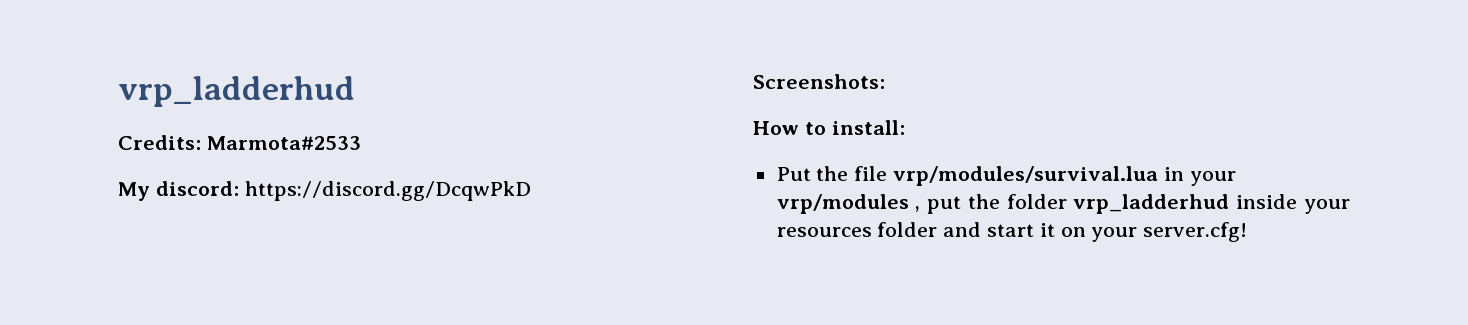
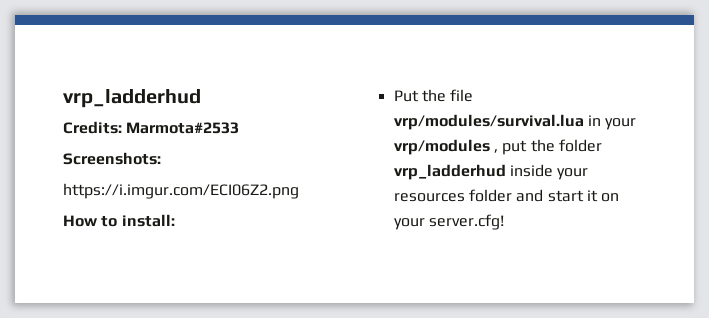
[118,181,531,201] [753,74,885,89] My discord: https://discord.gg/DcqwPkD // Screenshots: -> [63,152,161,165] [63,183,299,199] Screenshots: // https://i.imgur.com/ECI06Z2.png

